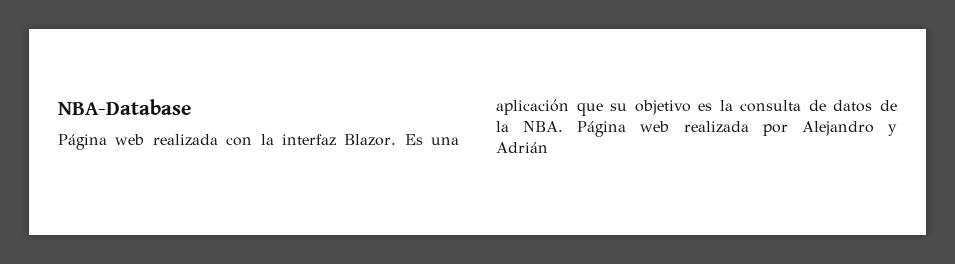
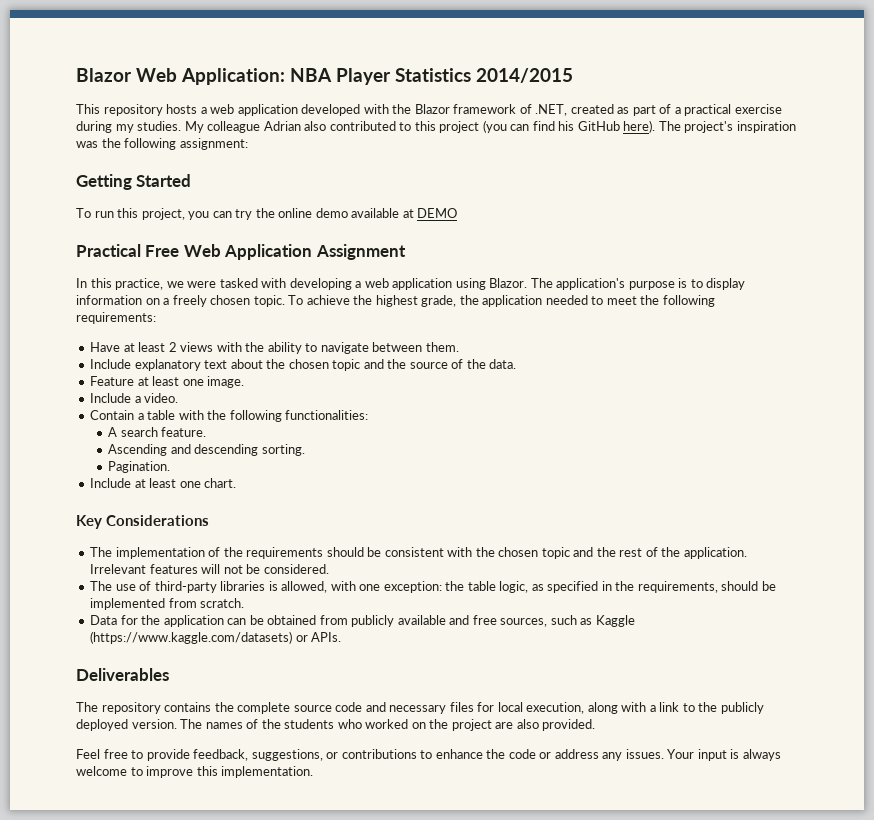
[58,99,191,115] [58,134,459,150] [496,99,897,116] [496,121,897,137] [496,142,548,153] NBA-Database // Página web realizada con la interfaz Blazor. Es una aplicación que su objetivo es la consulta de datos de la NBA. Página web realizada por Alejandro y Adrián -> [76,68,573,85] [76,104,782,116] [76,120,796,133] [76,138,248,150] [76,174,192,190] [76,208,458,220] [76,244,406,260] [76,278,746,290] [76,295,715,307] [76,312,156,324] [90,342,459,354] [90,359,517,371] [90,376,245,388] [90,393,179,403] [90,410,369,422] [108,427,207,437] [108,444,305,456] [108,461,171,473] [90,478,237,488] [76,515,209,529] [90,547,747,559] [90,564,329,574] [90,581,776,593] [90,598,245,610] [90,615,635,627] [90,631,342,644] [76,668,169,681] [76,702,764,714] [76,719,596,731] [76,749,781,761] [76,766,314,778] Blazor Web Application: NBA Player Statistics 2014/2015 // This repository hosts a web application developed with the Blazor framework of .NET, created as part of a practical exercise during my studies. My colleague Adrian also contributed to this project (you can find his GitHub here). The project's inspiration was the following assignment: // Getting Started // To run this project, you can try the online demo available at DEMO // Practical Free Web Application Assignment // In this practice, we were tasked with developing a web application using Blazor. The application's purpose is to display information on a freely chosen topic. To achieve the highest grade, the application needed to meet the following requirements: // Have at least 2 views with the ability to navigate between them. // Include explanatory text about the chosen topic and the source of the data. // Feature at least one image. // Include a video. // Contain a table with the following functionalities: // A search feature. // Ascending and descending sorting. // Pagination. // Include at least one chart. // Key Considerations // The implementation of the requirements should be consistent with the chosen topic and the rest of the application. Irrelevant features will not be considered. // The use of third-party libraries is allowed, with one exception: the table logic, as specified in the requirements, should be implemented from scratch. // Data for the application can be obtained from publicly available and free sources, such as Kaggle (https://www.kaggle.com/datasets) or APIs. // Deliverables // The repository contains the complete source code and necessary files for local execution, along with a link to the publicly deployed version. The names of the students who worked on the project are also provided. // Feel free to provide feedback, suggestions, or contributions to enhance the code or address any issues. Your input is always welcome to improve this implementation.

